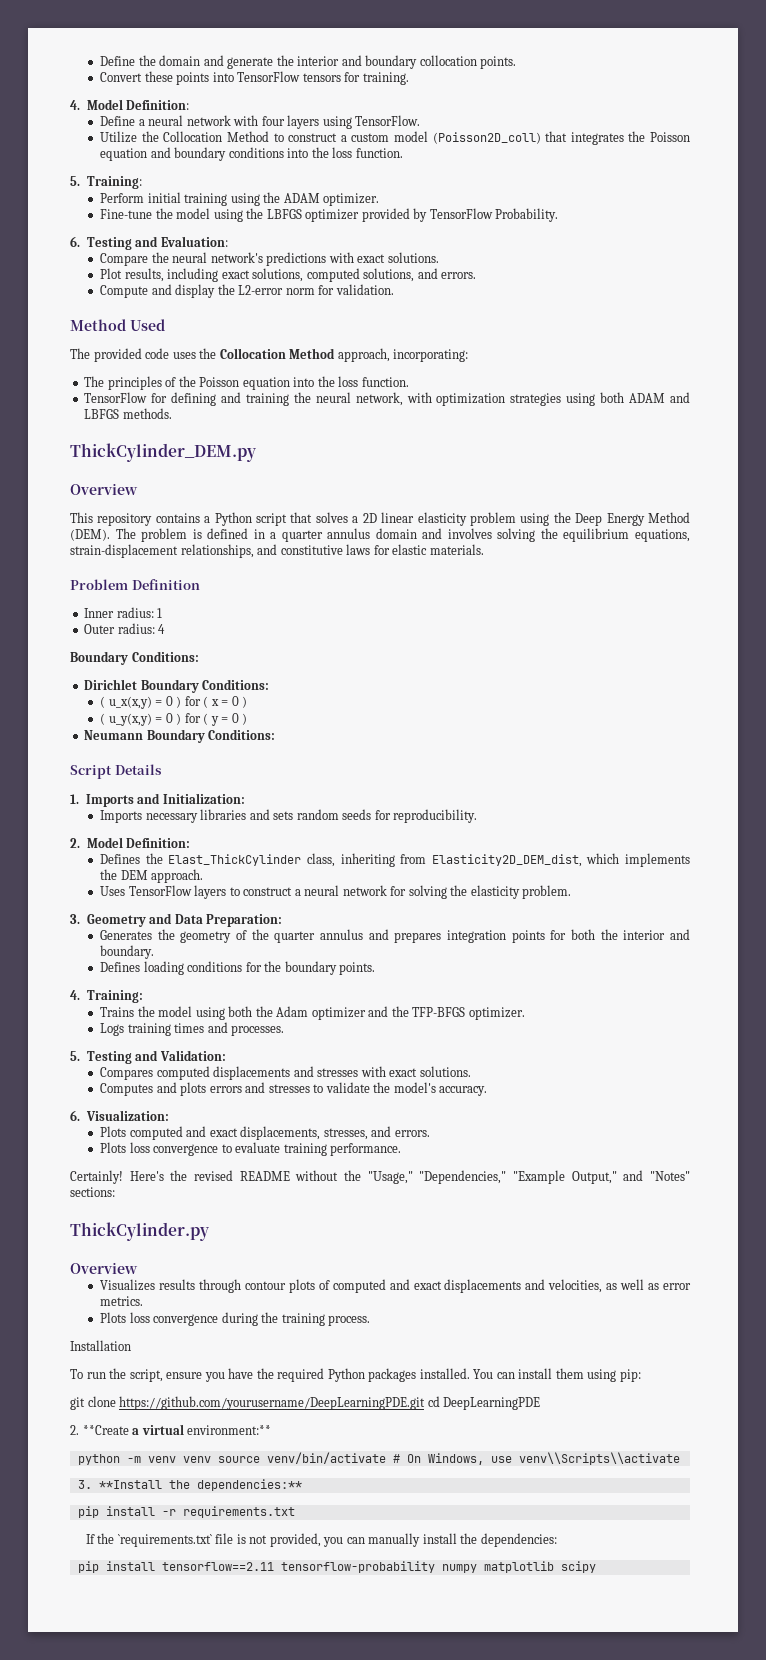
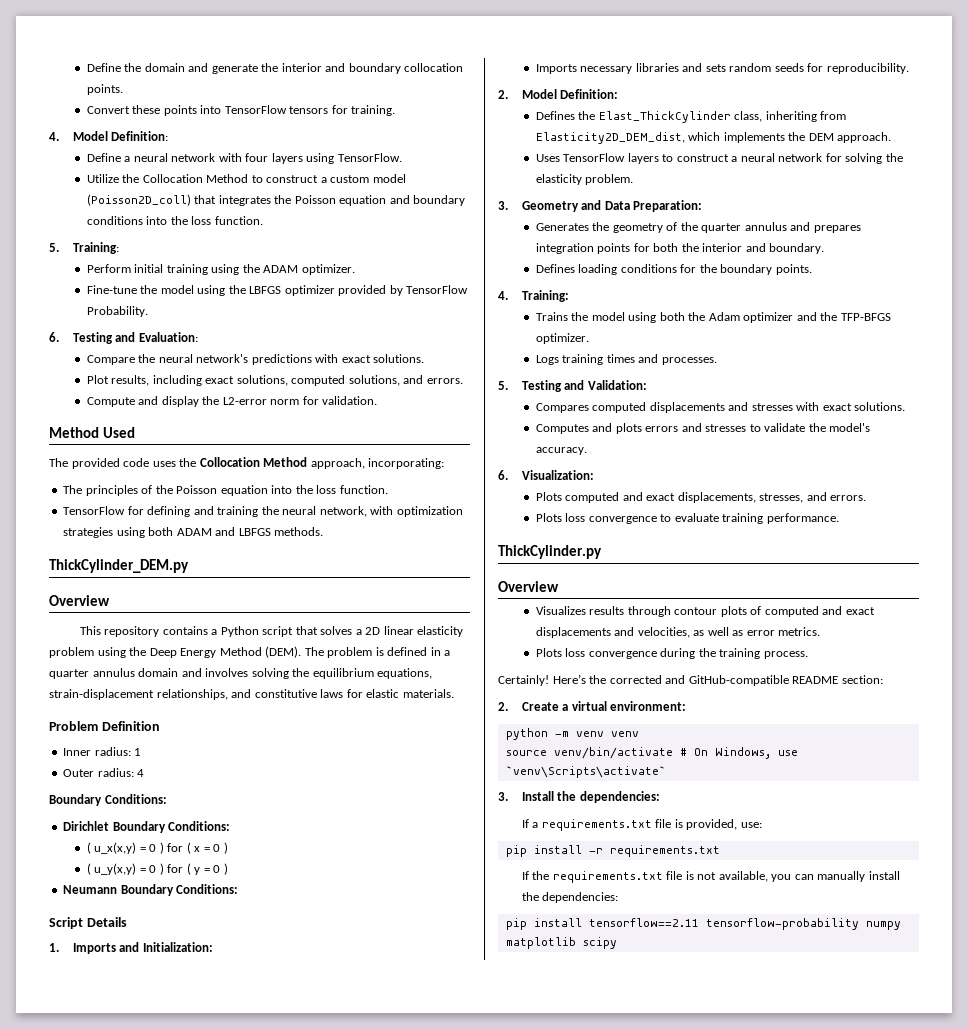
[70,1170,690,1184] [70,1187,115,1197] // Certainly! Here's the revised README without the "Usage," "Dependencies," "Example Output," and "Notes" sections: -> (839, 518) none
[70,1340,131,1351] [70,1368,641,1382] [70,1396,541,1410] [70,1425,129,1435] Installation // To run the script, ensure you have the required Python packages installed. You can install them using pip: // git clone https://github.com/yourusername/DeepLearningPDE.git cd DeepLearningPDE // 2. **Create -> [498,674,883,686] [498,702,559,711] Certainly! Here’s the corrected and GitHub-compatible README section: // 2. Create
[187,1425,272,1435] environment:** -> [610,701,687,711] environment:
(211, 1459) none -> (639, 734) //
[518,1452,680,1465] [77,1479,302,1491] venv\\Scripts\\activate // 3. **Install the dependencies:** -> [505,766,666,778] [498,791,660,803] [521,819,762,831] `venv\Scripts\activate` // 3. Install the dependencies: // If a requirements.txt file is provided, use:
[117,1534,212,1547] `requirements.txt` -> [552,871,663,883] requirements.txt
[269,1533,321,1547] provided, -> [718,871,768,882] available,

